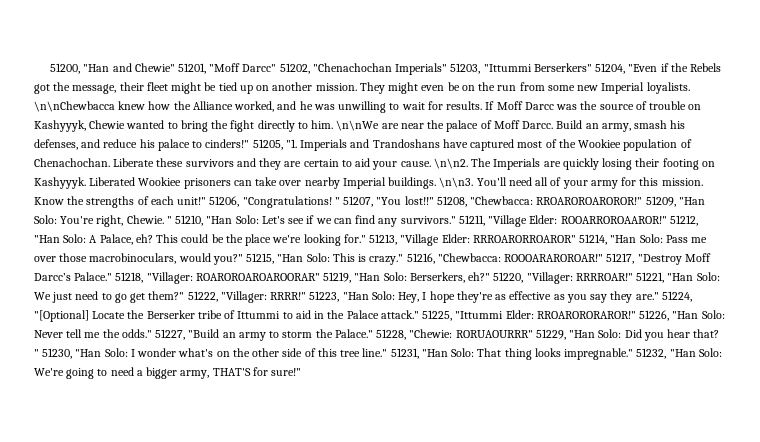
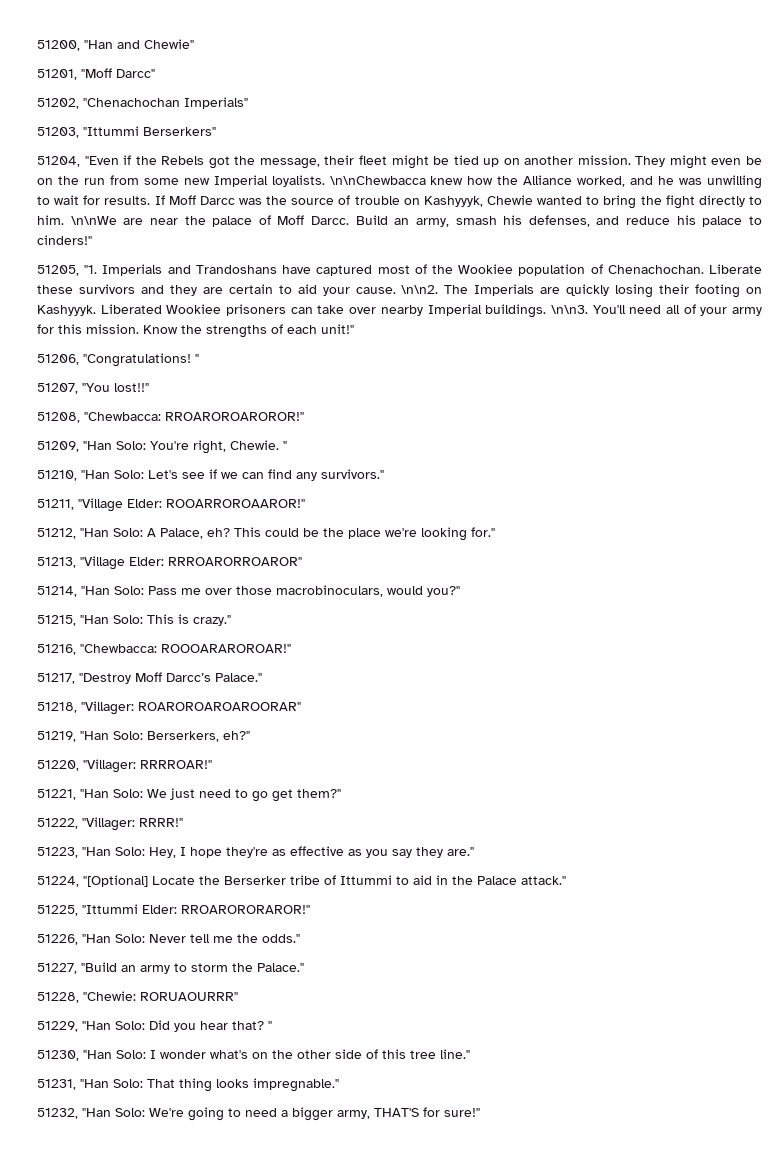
(175, 67) none -> (194, 44) //
(277, 68) none -> (155, 73) //
(448, 69) none -> (248, 103) //
(592, 67) none -> (216, 131) //
(250, 143) none -> (92, 240) //
(207, 201) none -> (354, 329) //
(340, 201) none -> (199, 358) //
(434, 200) none -> (149, 387) //
(643, 201) none -> (304, 416) //
(172, 220) none -> (287, 445) //
(456, 220) none -> (384, 474) //
(667, 220) none -> (305, 503) //
(366, 238) none -> (495, 532) //
(576, 239) none -> (302, 561) //
(243, 259) none -> (460, 591) //
(404, 259) none -> (231, 620) //
(604, 258) none -> (291, 648) //
(113, 276) none -> (262, 677) //
(320, 277) none -> (301, 706) //
(491, 276) none -> (250, 735) //
(633, 277) none -> (212, 764) //
(185, 295) none -> (341, 793) //
(307, 296) none -> (183, 822) //
(659, 296) none -> (474, 851) //
(419, 314) none -> (566, 880) //
(636, 315) none -> (310, 909) //
(152, 333) none -> (300, 938) //
(373, 333) none -> (304, 967) //
(533, 334) none -> (238, 996) //
(39, 353) none -> (272, 1025) //
(388, 352) none -> (470, 1054) //
(634, 354) none -> (339, 1085) //

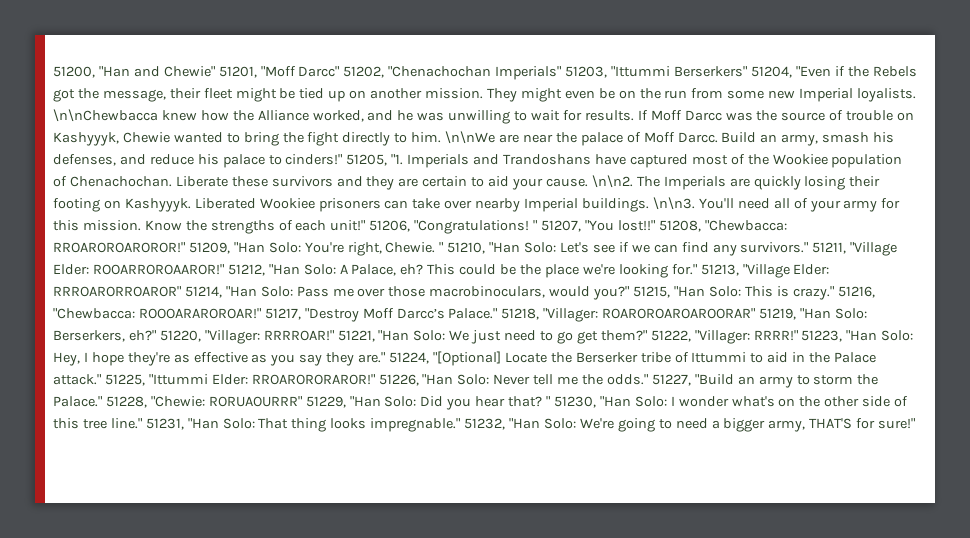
(194, 44) // -> (215, 71) none
(155, 73) // -> (340, 71) none
(248, 103) // -> (562, 73) none
(216, 131) // -> (747, 71) none
(92, 240) // -> (343, 159) none
(354, 329) // -> (366, 225) none
(199, 358) // -> (538, 225) none
(149, 387) // -> (655, 225) none
(304, 416) // -> (185, 247) none
(287, 445) // -> (444, 247) none
(384, 474) // -> (809, 247) none
(305, 503) // -> (224, 269) none
(495, 532) // -> (697, 269) none
(302, 561) // -> (181, 291) none
(460, 591) // -> (630, 293) none
(231, 620) // -> (834, 293) none
(291, 648) // -> (261, 313) none
(262, 677) // -> (498, 313) none
(301, 706) // -> (756, 313) none
(250, 735) // -> (156, 335) none
(212, 764) // -> (334, 335) none
(341, 793) // -> (647, 335) none
(183, 822) // -> (798, 335) none
(474, 851) // -> (386, 357) none
(566, 880) // -> (101, 379) none
(310, 909) // -> (375, 379) none
(300, 938) // -> (648, 379) none
(304, 967) // -> (102, 401) none
(238, 996) // -> (302, 401) none
(272, 1025) // -> (551, 401) none
(470, 1054) // -> (142, 423) none
(339, 1085) // -> (461, 425) none

